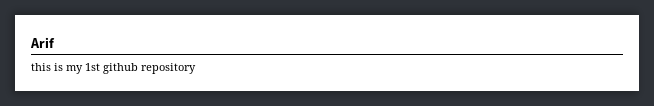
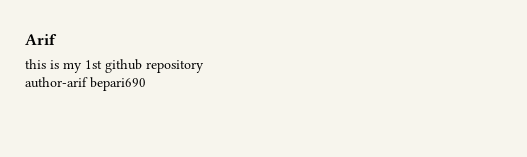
(196, 68) none -> [25,77,146,91] // author-arif bepari690

